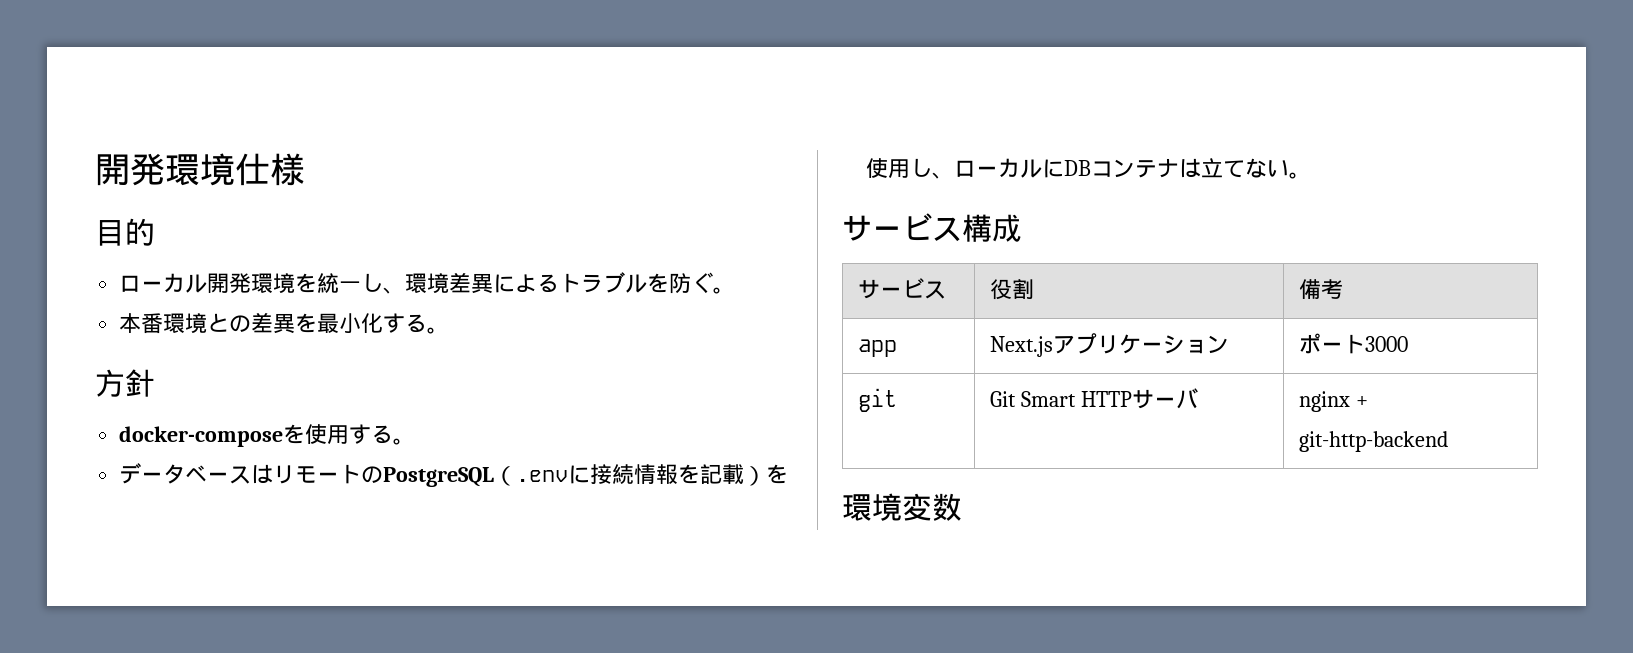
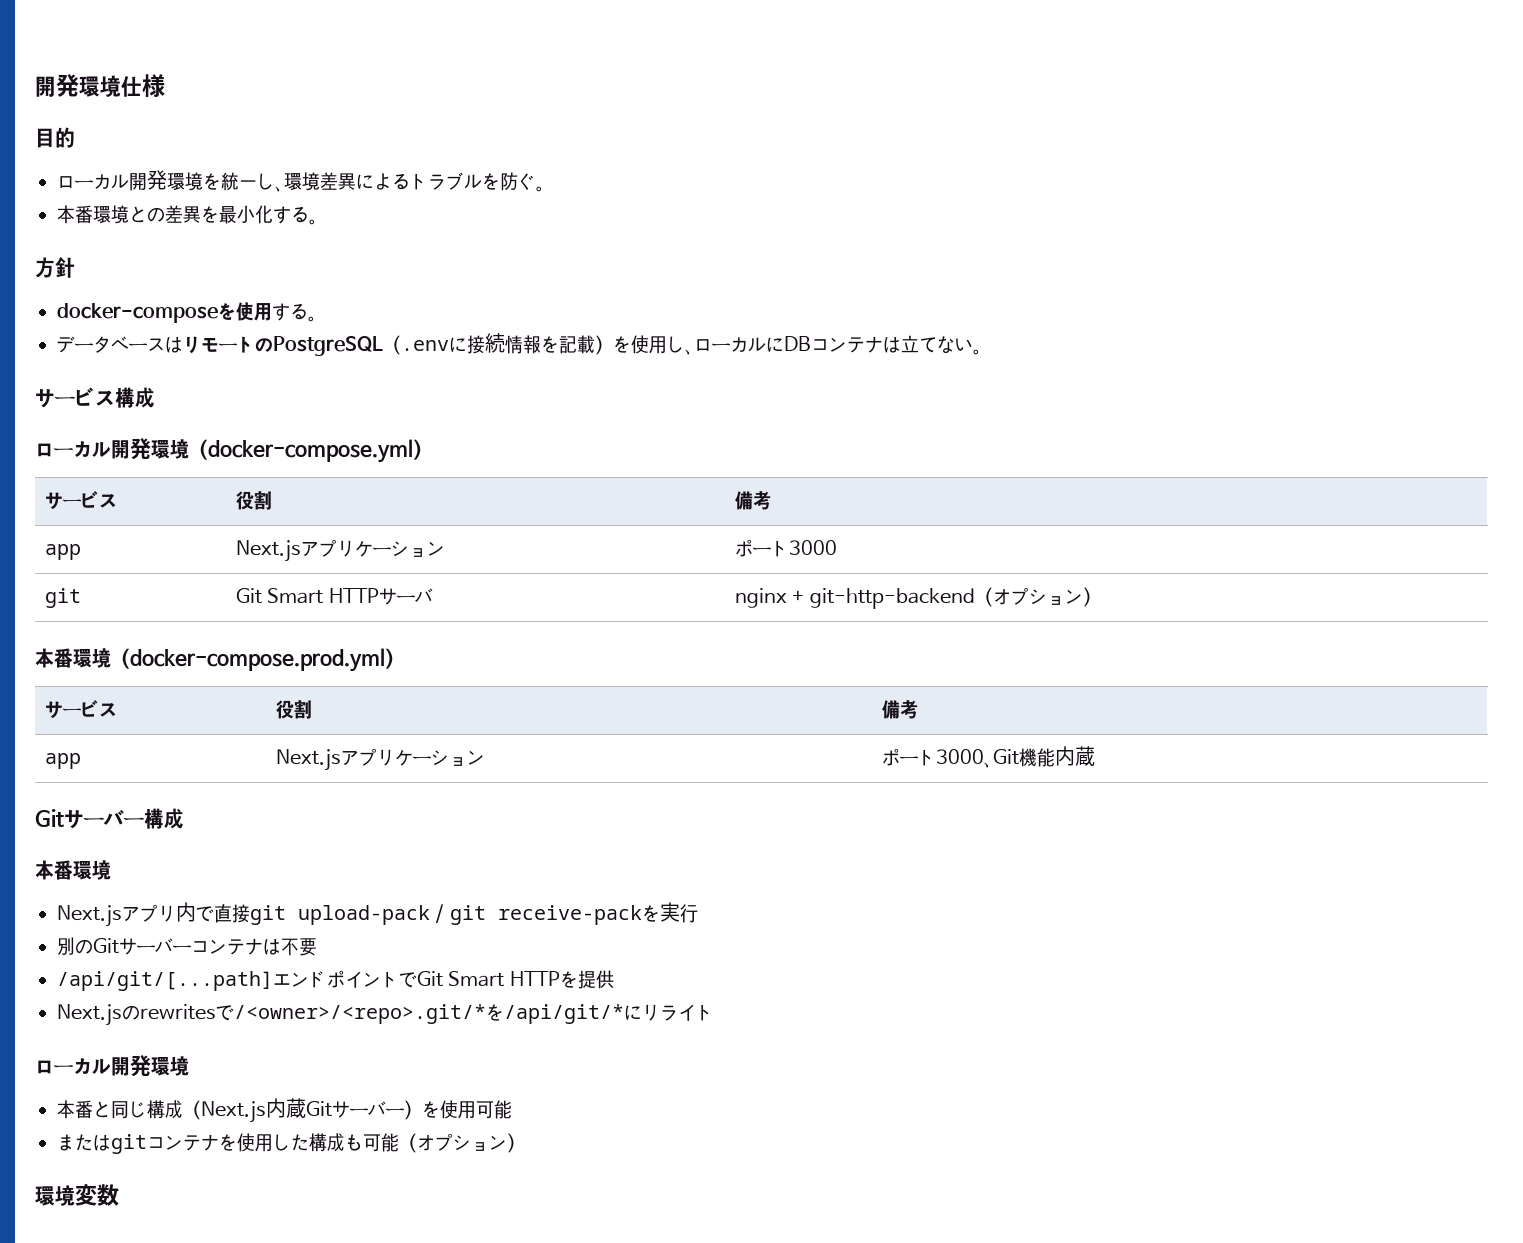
(1022, 228) none -> [35,438,432,463] // ローカル開発環境（docker-compose.yml）
(1449, 441) none -> [974,587,1101,607] [35,648,404,672] [44,700,117,719] [275,700,312,719] [881,700,918,719] [44,753,81,769] [275,748,485,771] [881,746,1095,768] [35,808,184,829] [35,860,111,880] [57,902,698,927] [57,937,317,956] [57,970,614,991] [57,1004,714,1026] [35,1055,189,1077] [57,1098,512,1123] [57,1133,525,1154] （オプション） // 本番環境（docker-compose.prod.yml） // サービス | 役割 | 備考 // app | Next.jsアプリケーション | ポート3000、Git機能内蔵 // Gitサーバー構成 // 本番環境 // Next.jsアプリ内で直接git upload-pack / git receive-packを実行 // 別のGitサーバーコンテナは不要 // /api/git/[...path]エンドポイントでGit Smart HTTPを提供 // Next.jsのrewritesで/<owner>/<repo>.git/*を/api/git/*にリライト // ローカル開発環境 // 本番と同じ構成（Next.js内蔵Gitサーバー）を使用可能 // またはgitコンテナを使用した構成も可能（オプション）

